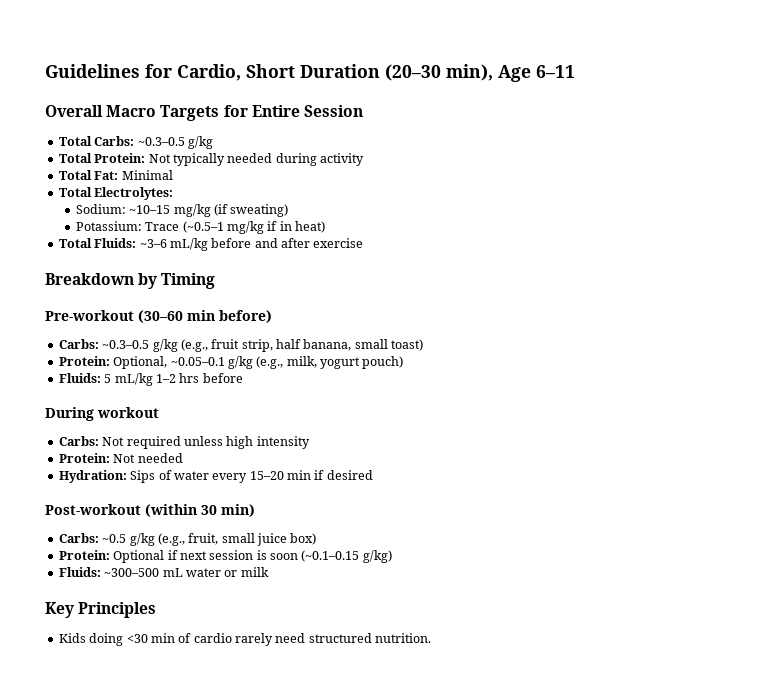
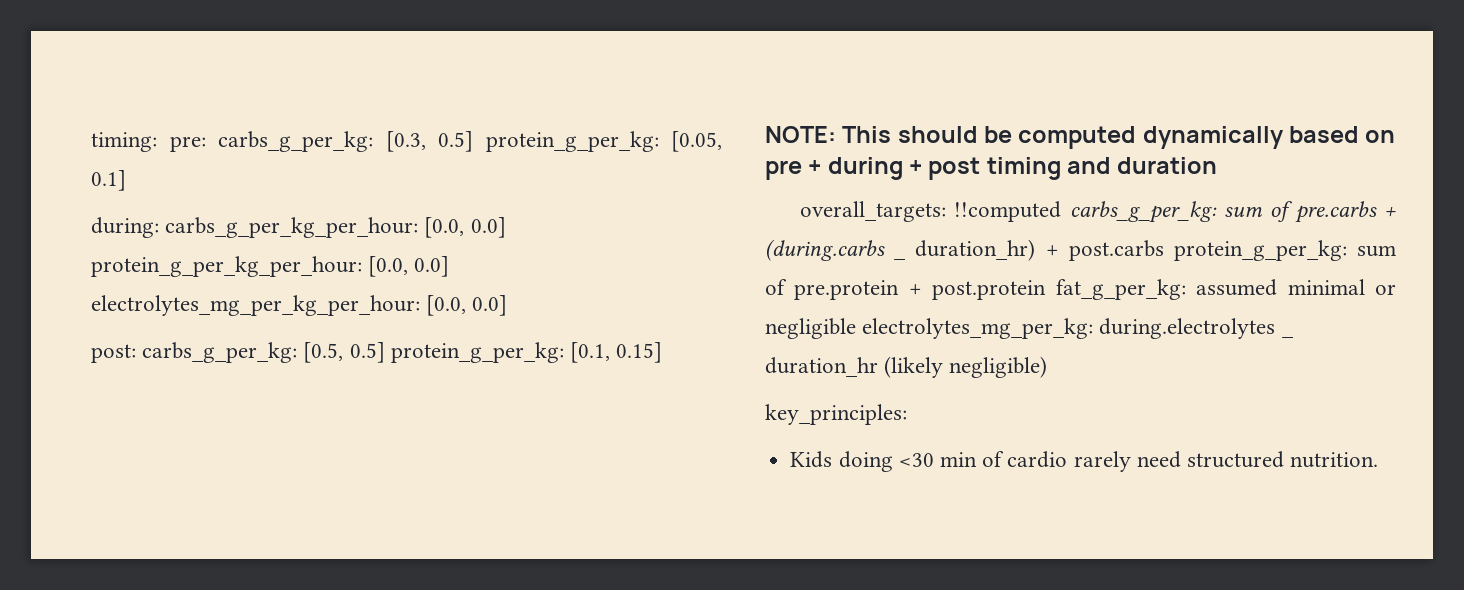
[45,64,575,82] [45,105,363,121] [58,136,213,149] [58,153,364,166] [58,170,173,180] [58,187,174,200] [75,204,289,217] [75,221,326,234] [58,238,364,251] [45,273,216,289] [45,310,272,323] [58,339,424,352] [58,356,404,369] [58,373,243,386] [45,407,159,421] [58,436,310,449] [58,453,183,463] [58,470,373,483] [45,504,255,517] [58,533,317,546] [58,550,392,563] [58,567,269,577] [45,602,157,618] Guidelines for Cardio, Short Duration (20–30 min), Age 6–11 // Overall Macro Targets for Entire Session // Total Carbs: ~0.3–0.5 g/kg // Total Protein: Not typically needed during activity // Total Fat: Minimal // Total Electrolytes: // Sodium: ~10–15 mg/kg (if sweating) // Potassium: Trace (~0.5–1 mg/kg if in heat) // Total Fluids: ~3–6 mL/kg before and after exercise // Breakdown by Timing // Pre-workout (30–60 min before) // Carbs: ~0.3–0.5 g/kg (e.g., fruit strip, half banana, small toast) // Protein: Optional, ~0.05–0.1 g/kg (e.g., milk, yogurt pouch) // Fluids: 5 mL/kg 1–2 hrs before // During workout // Carbs: Not required unless high intensity // Protein: Not needed // Hydration: Sips of water every 15–20 min if desired // Post-workout (within 30 min) // Carbs: ~0.5 g/kg (e.g., fruit, small juice box) // Protein: Optional if next session is soon (~0.1–0.15 g/kg) // Fluids: ~300–500 mL water or milk // Key Principles -> [91,131,722,152] [91,170,126,191] [91,217,506,238] [91,256,450,277] [91,295,508,316] [91,342,663,363] [765,126,1396,149] [765,157,1218,180] [799,201,1396,223] [765,239,1396,261] [765,279,1396,300] [765,318,1294,339] [765,356,1048,378] [765,404,907,425] timing: pre: carbs_g_per_kg: [0.3, 0.5] protein_g_per_kg: [0.05, 0.1] // during: carbs_g_per_kg_per_hour: [0.0, 0.0] protein_g_per_kg_per_hour: [0.0, 0.0] electrolytes_mg_per_kg_per_hour: [0.0, 0.0] // post: carbs_g_per_kg: [0.5, 0.5] protein_g_per_kg: [0.1, 0.15] // NOTE: This should be computed dynamically based on pre + during + post timing and duration // overall_targets: !!computed carbs_g_per_kg: sum of pre.carbs + (during.carbs _ duration_hr) + post.carbs protein_g_per_kg: sum of pre.protein + post.protein fat_g_per_kg: assumed minimal or negligible electrolytes_mg_per_kg: during.electrolytes _ duration_hr (likely negligible) // key_principles:

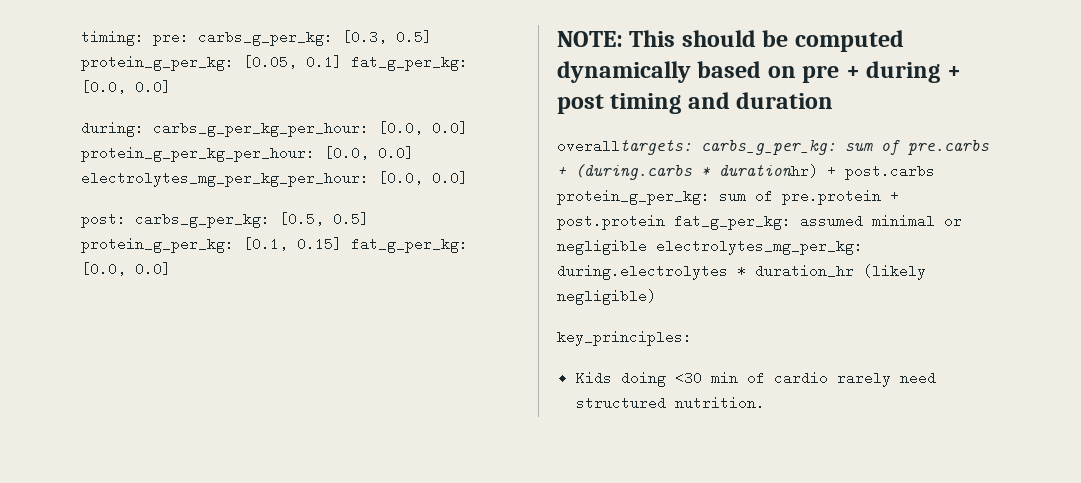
(126, 180) none -> [351,55,468,71] [81,80,171,94] fat_g_per_kg: [0.0, 0.0]
(663, 352) none -> [351,237,468,253] [81,262,171,276] fat_g_per_kg: [0.0, 0.0]
[799,201,1062,222] overall_targets: !!computed -> [557,139,692,155] overalltargets:
[894,239,1036,261] _ duration_hr) -> [701,164,818,178] * durationhr)
[1281,334,1294,338] _ -> [737,264,746,278] *

